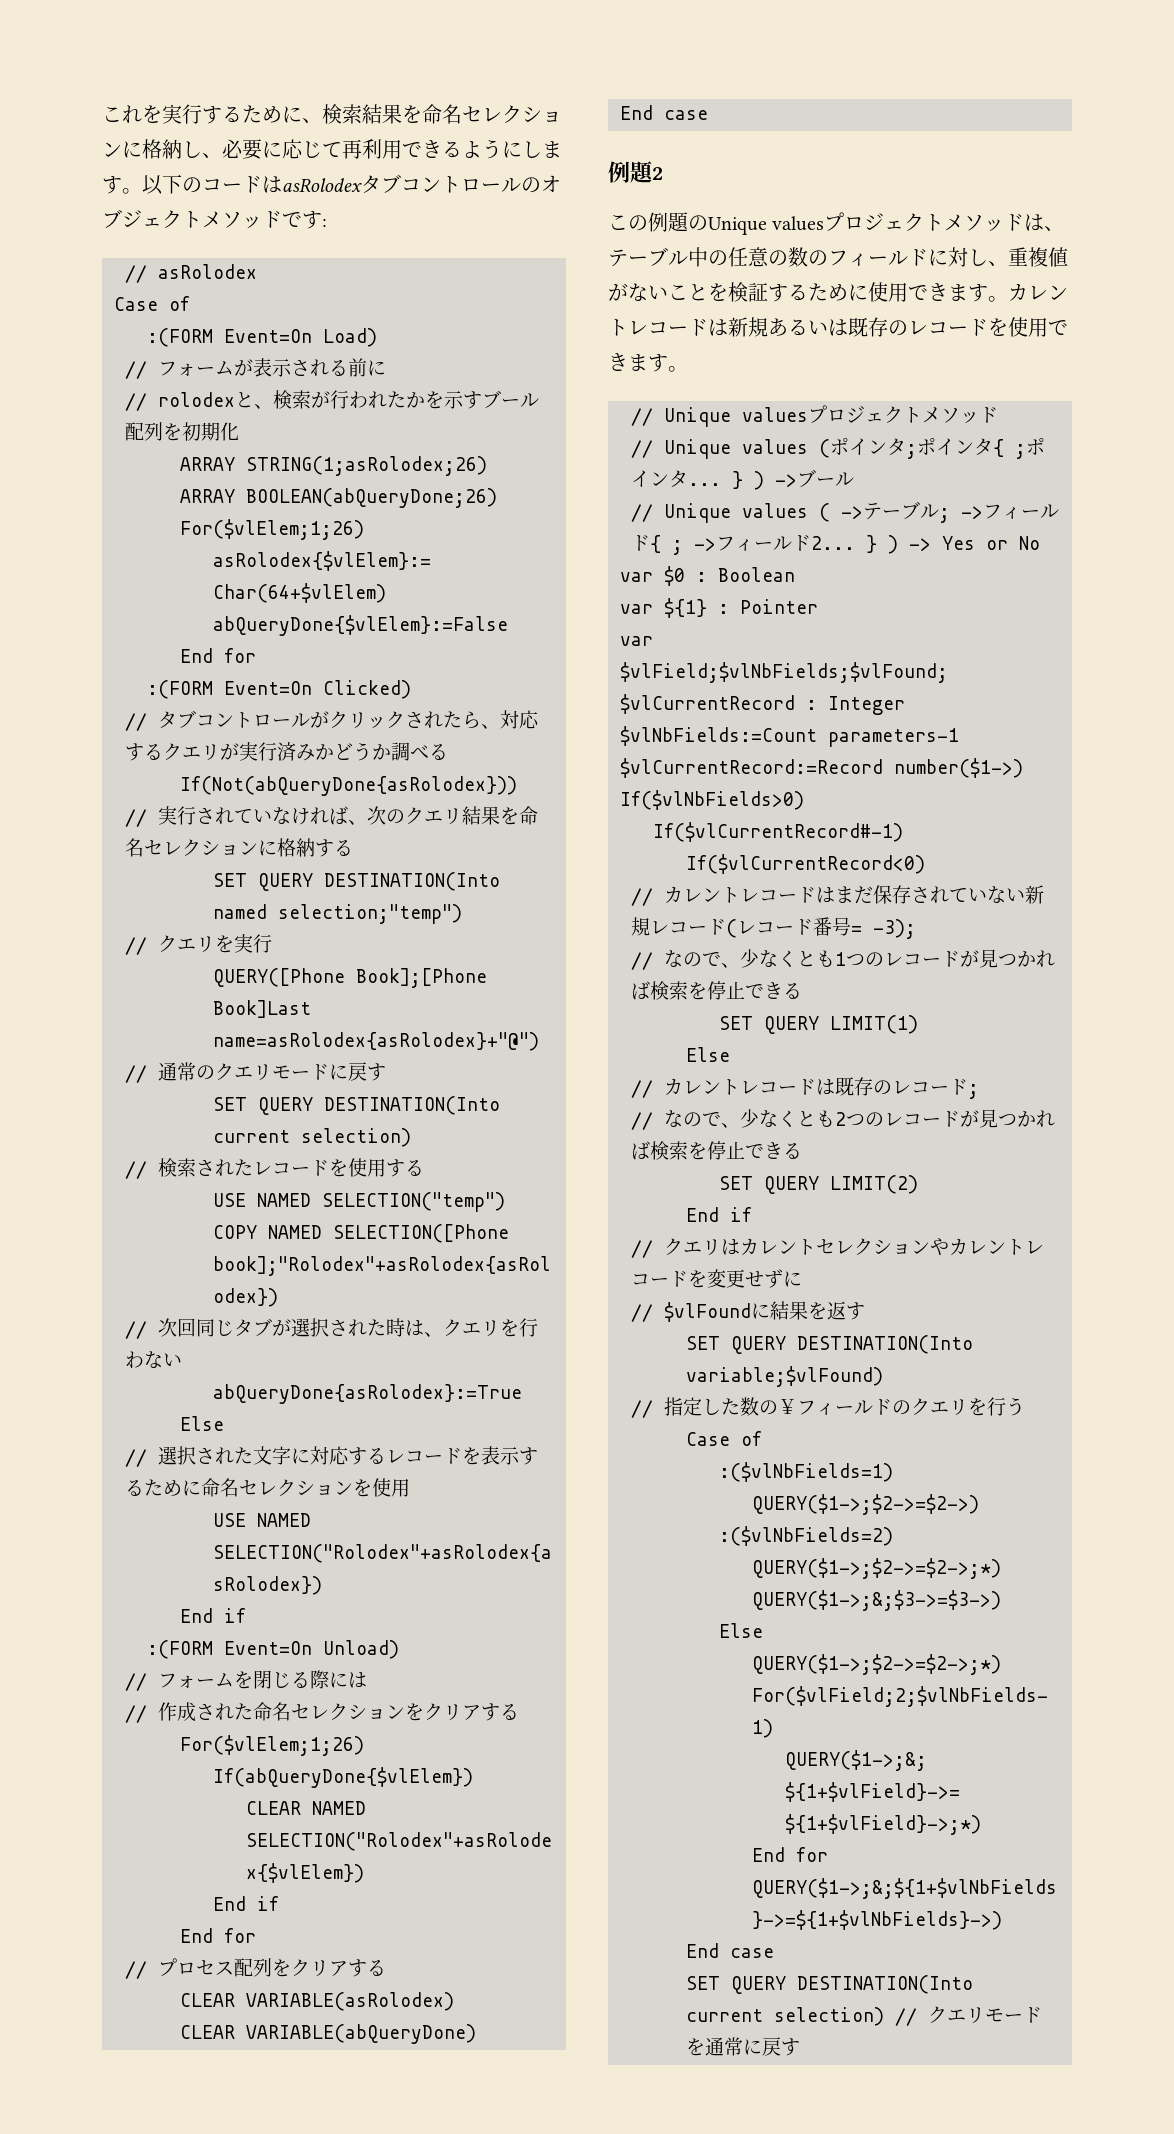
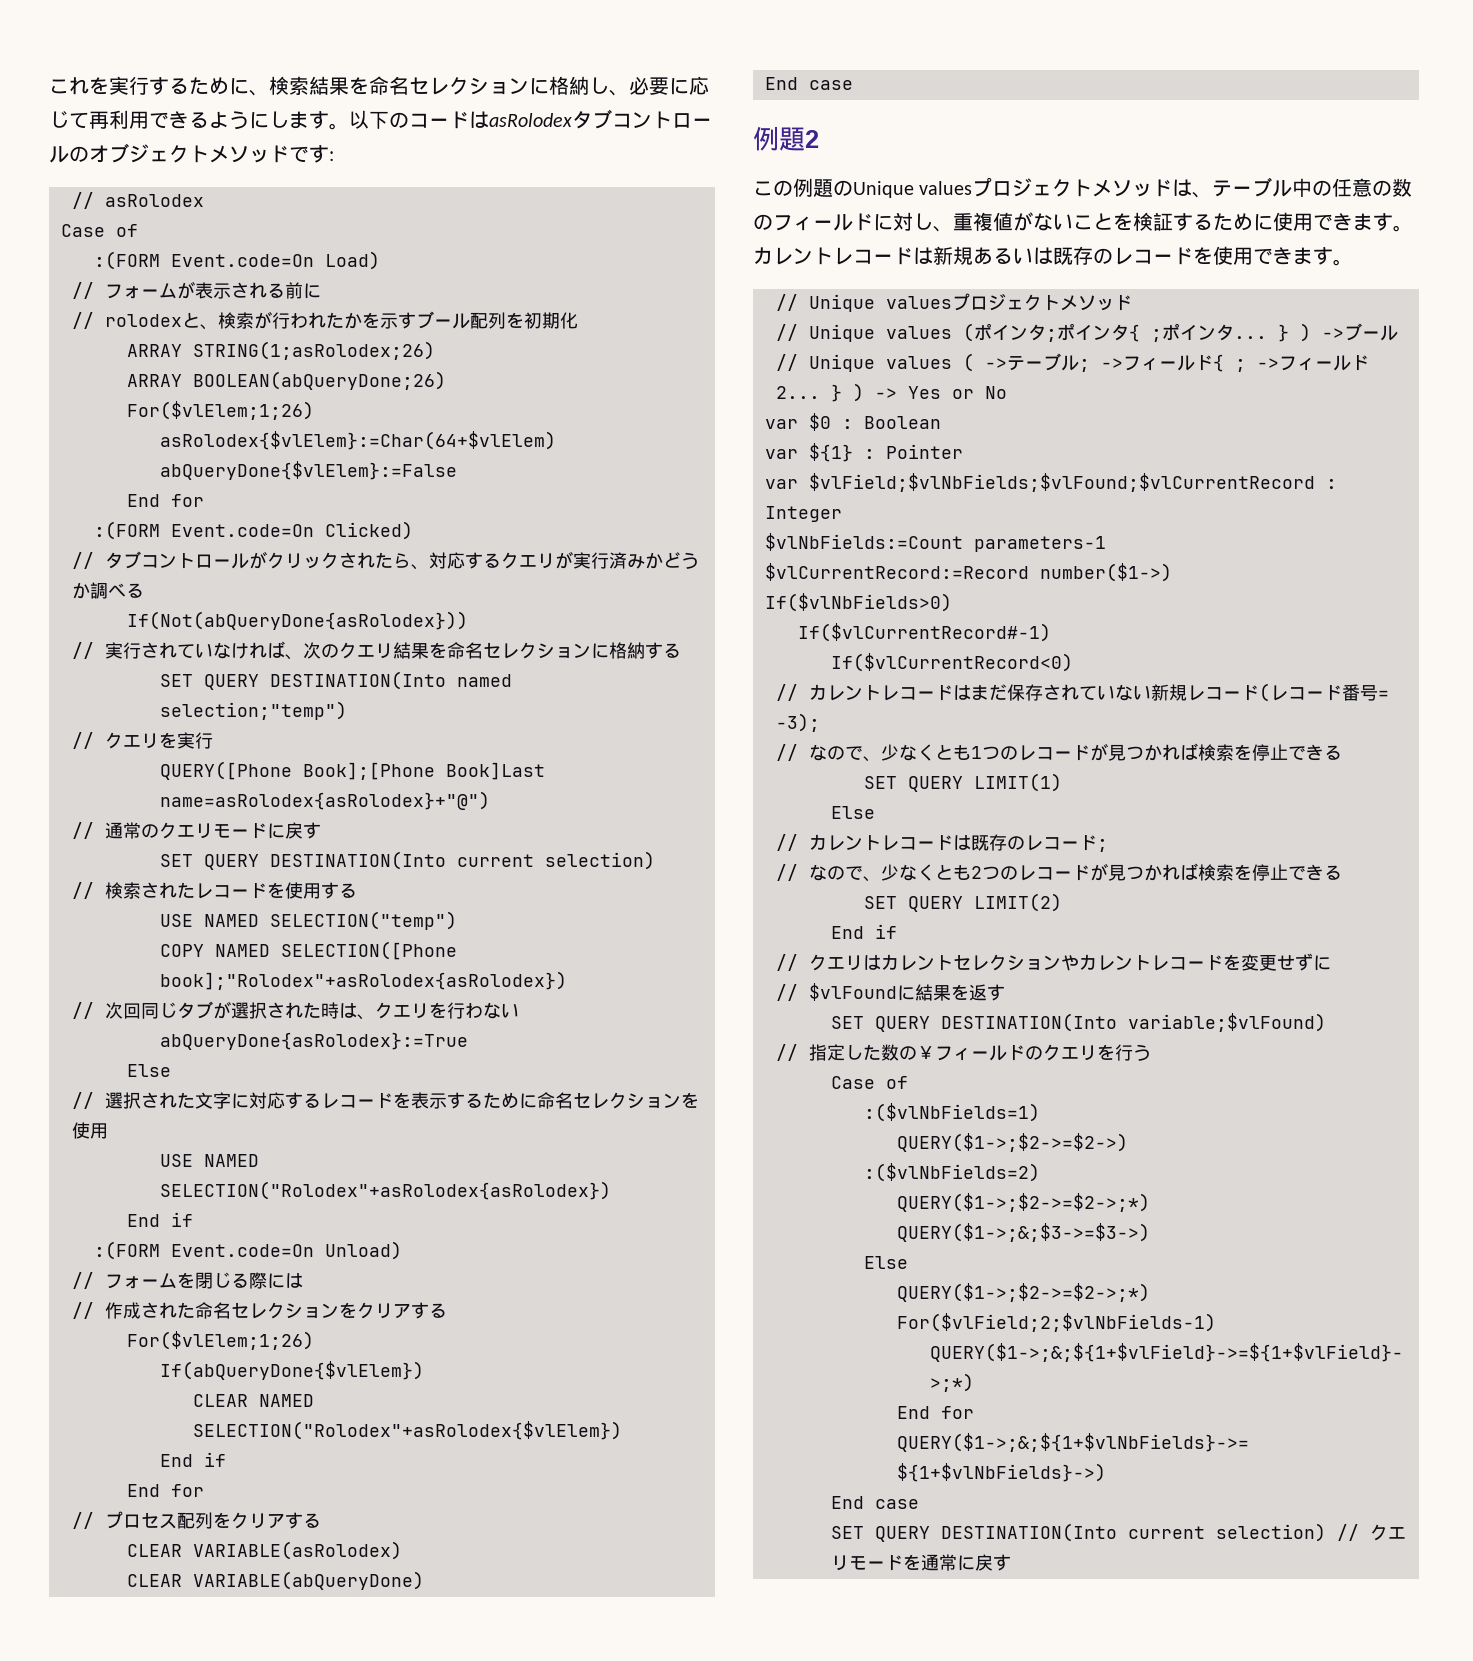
[224,329,312,343] Event=On -> [171,254,314,267] Event.code=On
[224,681,312,695] Event=On -> [171,524,314,537] Event.code=On
[224,1641,312,1655] Event=On -> [171,1244,314,1257] Event.code=On

